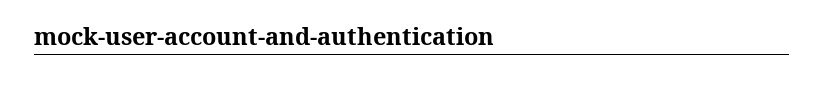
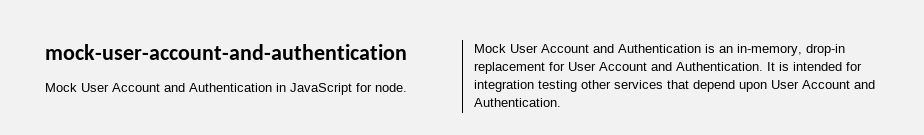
(494, 36) none -> [45,83,407,95] [474,44,845,56] [474,62,862,74] [474,80,875,92] [474,98,561,107] // Mock User Account and Authentication in JavaScript for node. // Mock User Account and Authentication is an in-memory, drop-in replacement for User Account and Authentication. It is intended for integration testing other services that depend upon User Account and Authentication.

